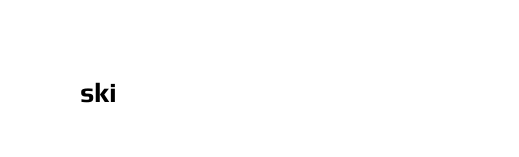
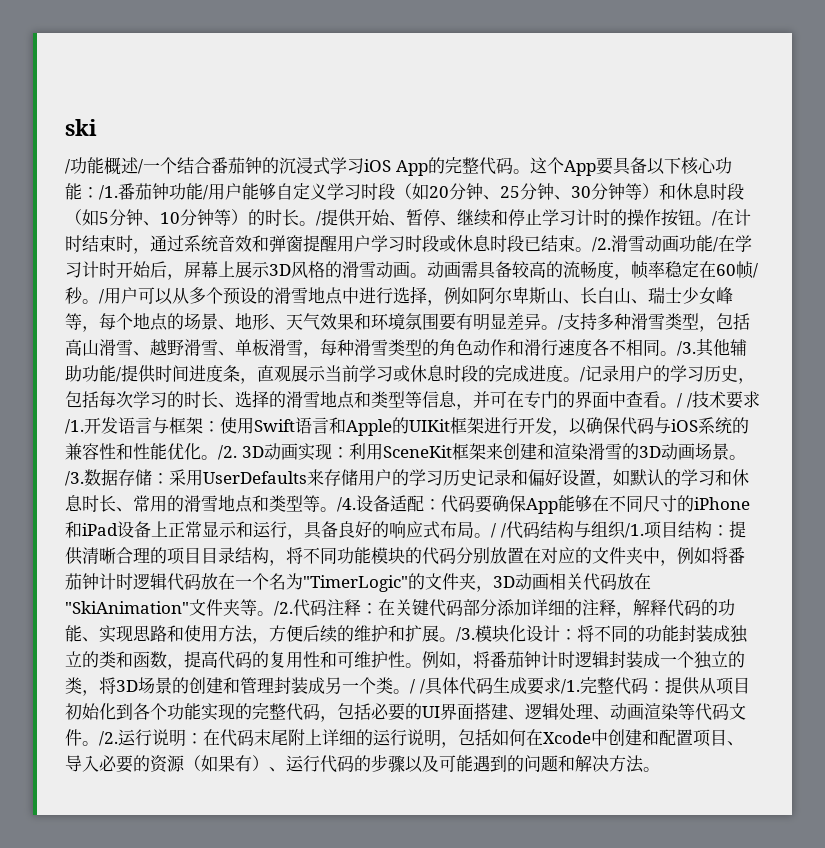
(117, 92) none -> [65,157,732,176] [65,183,744,200] [65,209,751,227] [65,235,752,254] [65,261,758,280] [65,286,733,306] [65,313,750,332] [65,338,747,358] [65,365,755,384] [65,390,760,410] [65,417,749,436] [65,443,746,461] [65,469,749,488] [65,495,750,514] [65,521,746,540] [65,547,745,566] [65,573,651,592] [65,599,735,618] [65,625,748,644] [65,651,745,670] [65,677,750,696] [65,703,746,722] [65,729,744,748] [65,754,660,773] // /功能概述/一个结合番茄钟的沉浸式学习iOS App的完整代码。这个App要具备以下核心功能：/1.番茄钟功能/用户能够自定义学习时段（如20分钟、25分钟、30分钟等）和休息时段（如5分钟、10分钟等）的时长。/提供开始、暂停、继续和停止学习计时的操作按钮。/在计时结束时，通过系统音效和弹窗提醒用户学习时段或休息时段已结束。/2.滑雪动画功能/在学习计时开始后，屏幕上展示3D风格的滑雪动画。动画需具备较高的流畅度，帧率稳定在60帧/秒。/用户可以从多个预设的滑雪地点中进行选择，例如阿尔卑斯山、长白山、瑞士少女峰等，每个地点的场景、地形、天气效果和环境氛围要有明显差异。/支持多种滑雪类型，包括高山滑雪、越野滑雪、单板滑雪，每种滑雪类型的角色动作和滑行速度各不相同。/3.其他辅助功能/提供时间进度条，直观展示当前学习或休息时段的完成进度。/记录用户的学习历史，包括每次学习的时长、选择的滑雪地点和类型等信息，并可在专门的界面中查看。/ /技术要求/1.开发语言与框架：使用Swift语言和Apple的UIKit框架进行开发，以确保代码与iOS系统的兼容性和性能优化。/2. 3D动画实现：利用SceneKit框架来创建和渲染滑雪的3D动画场景。/3.数据存储：采用UserDefaults来存储用户的学习历史记录和偏好设置，如默认的学习和休息时长、常用的滑雪地点和类型等。/4.设备适配：代码要确保App能够在不同尺寸的iPhone和iPad设备上正常显示和运行，具备良好的响应式布局。/ /代码结构与组织/1.项目结构：提供清晰合理的项目目录结构，将不同功能模块的代码分别放置在对应的文件夹中，例如将番茄钟计时逻辑代码放在一个名为"TimerLogic"的文件夹，3D动画相关代码放在"SkiAnimation"文件夹等。/2.代码注释：在关键代码部分添加详细的注释，解释代码的功能、实现思路和使用方法，方便后续的维护和扩展。/3.模块化设计：将不同的功能封装成独立的类和函数，提高代码的复用性和可维护性。例如，将番茄钟计时逻辑封装成一个独立的类，将3D场景的创建和管理封装成另一个类。/ /具体代码生成要求/1.完整代码：提供从项目初始化到各个功能实现的完整代码，包括必要的UI界面搭建、逻辑处理、动画渲染等代码文件。/2.运行说明：在代码末尾附上详细的运行说明，包括如何在Xcode中创建和配置项目、导入必要的资源（如果有）、运行代码的步骤以及可能遇到的问题和解决方法。

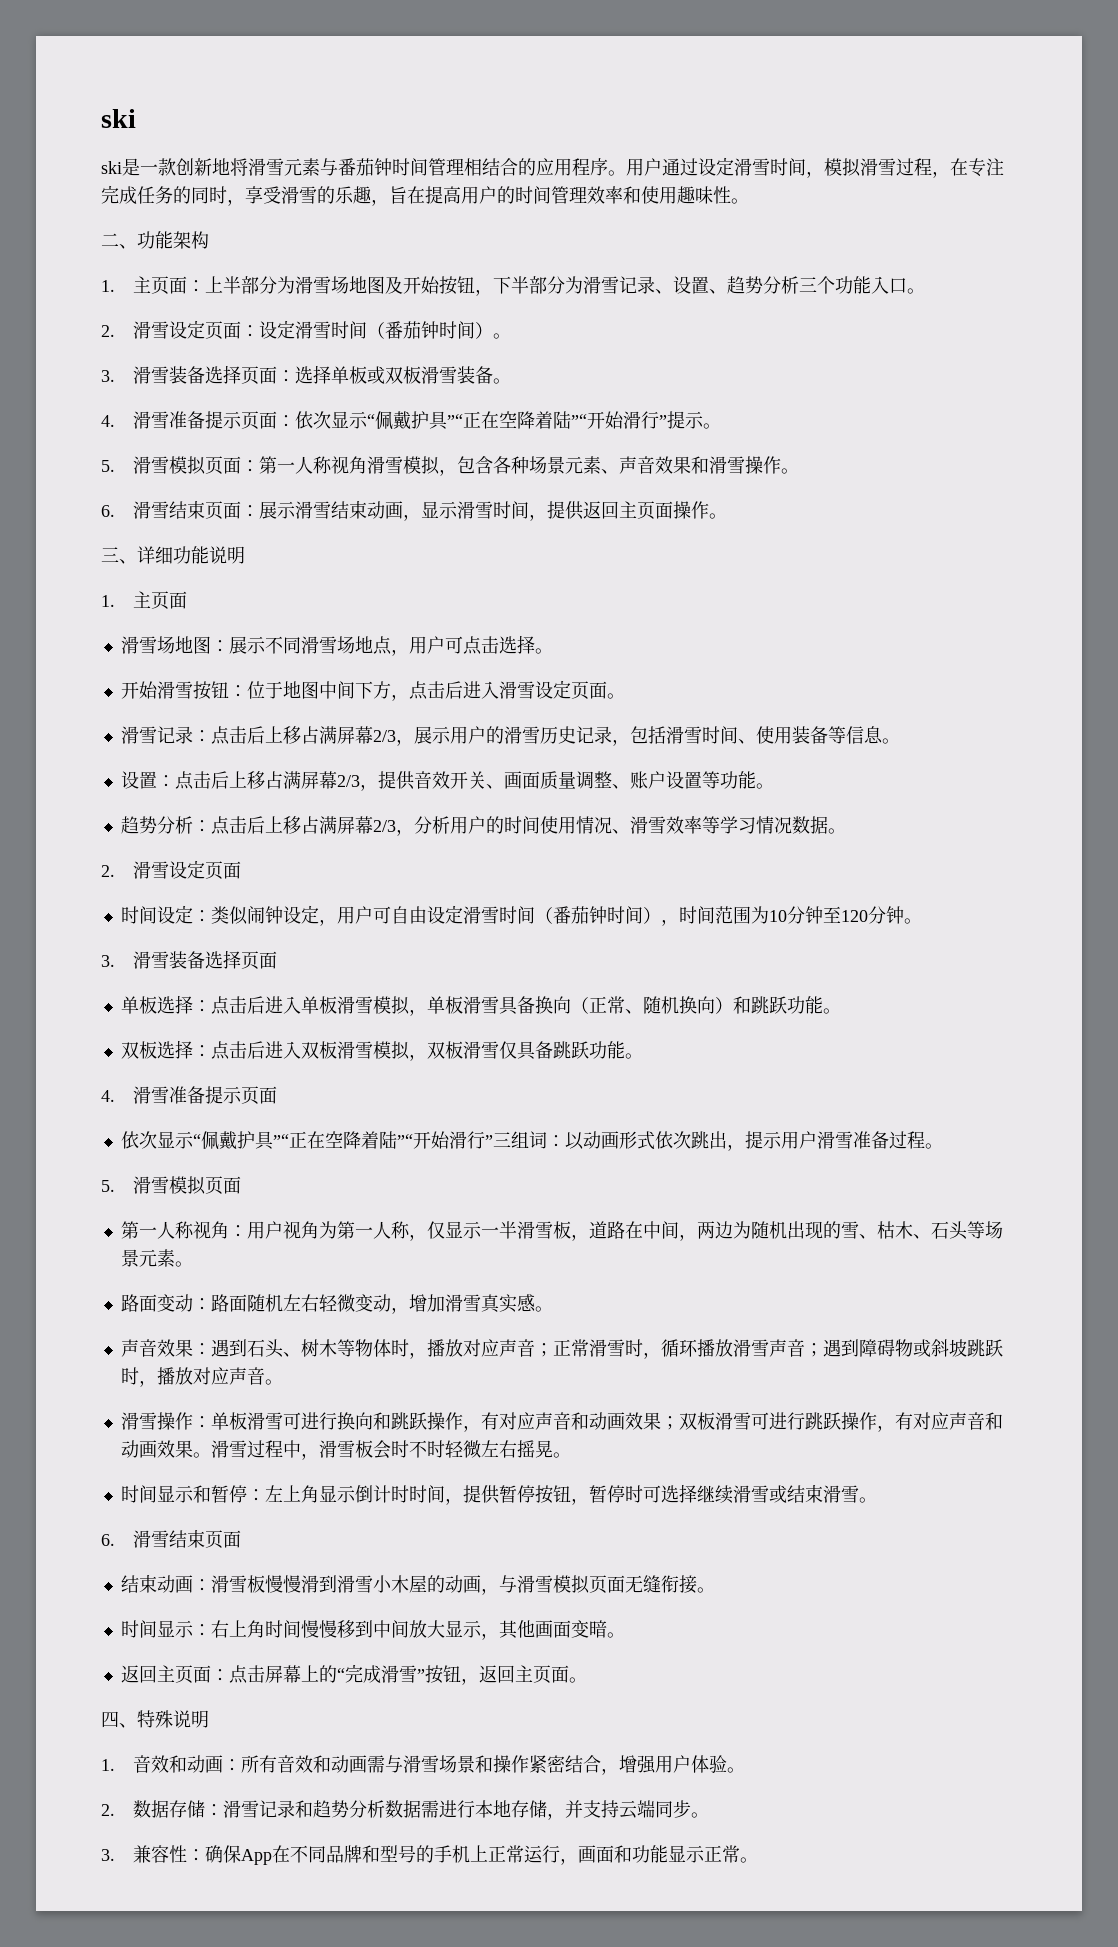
[65,157,732,176] [65,183,744,200] [65,209,751,227] [65,235,752,254] [65,261,758,280] [65,286,733,306] [65,313,750,332] [65,338,747,358] [65,365,755,384] [65,390,760,410] [65,417,749,436] [65,443,746,461] [65,469,749,488] [65,495,750,514] [65,521,746,540] [65,547,745,566] [65,573,651,592] [65,599,735,618] [65,625,748,644] [65,651,745,670] [65,677,750,696] [65,703,746,722] [65,729,744,748] [65,754,644,773] /功能概述/一个结合番茄钟的沉浸式学习iOS App的完整代码。这个App要具备以下核心功能：/1.番茄钟功能/用户能够自定义学习时段（如20分钟、25分钟、30分钟等）和休息时段（如5分钟、10分钟等）的时长。/提供开始、暂停、继续和停止学习计时的操作按钮。/在计时结束时，通过系统音效和弹窗提醒用户学习时段或休息时段已结束。/2.滑雪动画功能/在学习计时开始后，屏幕上展示3D风格的滑雪动画。动画需具备较高的流畅度，帧率稳定在60帧/秒。/用户可以从多个预设的滑雪地点中进行选择，例如阿尔卑斯山、长白山、瑞士少女峰等，每个地点的场景、地形、天气效果和环境氛围要有明显差异。/支持多种滑雪类型，包括高山滑雪、越野滑雪、单板滑雪，每种滑雪类型的角色动作和滑行速度各不相同。/3.其他辅助功能/提供时间进度条，直观展示当前学习或休息时段的完成进度。/记录用户的学习历史，包括每次学习的时长、选择的滑雪地点和类型等信息，并可在专门的界面中查看。/ /技术要求/1.开发语言与框架：使用Swift语言和Apple的UIKit框架进行开发，以确保代码与iOS系统的兼容性和性能优化。/2. 3D动画实现：利用SceneKit框架来创建和渲染滑雪的3D动画场景。/3.数据存储：采用UserDefaults来存储用户的学习历史记录和偏好设置，如默认的学习和休息时长、常用的滑雪地点和类型等。/4.设备适配：代码要确保App能够在不同尺寸的iPhone和iPad设备上正常显示和运行，具备良好的响应式布局。/ /代码结构与组织/1.项目结构：提供清晰合理的项目目录结构，将不同功能模块的代码分别放置在对应的文件夹中，例如将番茄钟计时逻辑代码放在一个名为"TimerLogic"的文件夹，3D动画相关代码放在"SkiAnimation"文件夹等。/2.代码注释：在关键代码部分添加详细的注释，解释代码的功能、实现思路和使用方法，方便后续的维护和扩展。/3.模块化设计：将不同的功能封装成独立的类和函数，提高代码的复用性和可维护性。例如，将番茄钟计时逻辑封装成一个独立的类，将3D场景的创建和管理封装成另一个类。/ /具体代码生成要求/1.完整代码：提供从项目初始化到各个功能实现的完整代码，包括必要的UI界面搭建、逻辑处理、动画渲染等代码文件。/2.运行说明：在代码末尾附上详细的运行说明，包括如何在Xcode中创建和配置项目、导入必要的资源（如果有）、运行代码的步骤以及可能遇到的问题和解决方法 -> [101,157,1004,178] [101,185,749,206] [101,231,209,249] [101,276,926,296] [101,320,512,340] [101,365,512,385] [101,411,722,430] [101,456,800,476] [101,501,728,521] [101,546,245,564] [101,591,188,610] [120,635,553,656] [120,680,625,701] [120,726,900,746] [120,771,774,791] [120,816,846,836] [101,860,242,880] [120,905,922,926] [101,950,278,970] [120,995,841,1016] [120,1040,643,1061] [101,1086,278,1105] [120,1131,943,1151] [101,1176,242,1195] [120,1221,1003,1241] [120,1249,193,1267] [120,1294,553,1314] [120,1339,1003,1359] [120,1367,283,1387] [120,1412,1003,1432] [120,1440,571,1460] [120,1484,877,1505] [101,1530,242,1549] [120,1575,715,1595] [120,1620,625,1640] [120,1664,587,1685] [101,1710,209,1728] [101,1755,746,1775] [101,1800,710,1820] [101,1845,741,1865] ski是一款创新地将滑雪元素与番茄钟时间管理相结合的应用程序。用户通过设定滑雪时间，模拟滑雪过程，在专注完成任务的同时，享受滑雪的乐趣，旨在提高用户的时间管理效率和使用趣味性。 // 二、功能架构 // 1.主页面：上半部分为滑雪场地图及开始按钮，下半部分为滑雪记录、设置、趋势分析三个功能入口。 // 2.滑雪设定页面：设定滑雪时间（番茄钟时间）。 // 3.滑雪装备选择页面：选择单板或双板滑雪装备。 // 4.滑雪准备提示页面：依次显示“佩戴护具”“正在空降着陆”“开始滑行”提示。 // 5.滑雪模拟页面：第一人称视角滑雪模拟，包含各种场景元素、声音效果和滑雪操作。 // 6.滑雪结束页面：展示滑雪结束动画，显示滑雪时间，提供返回主页面操作。 // 三、详细功能说明 // 1.主页面 // 滑雪场地图：展示不同滑雪场地点，用户可点击选择。 // 开始滑雪按钮：位于地图中间下方，点击后进入滑雪设定页面。 // 滑雪记录：点击后上移占满屏幕2/3，展示用户的滑雪历史记录，包括滑雪时间、使用装备等信息。 // 设置：点击后上移占满屏幕2/3，提供音效开关、画面质量调整、账户设置等功能。 // 趋势分析：点击后上移占满屏幕2/3，分析用户的时间使用情况、滑雪效率等学习情况数据。 // 2.滑雪设定页面 // 时间设定：类似闹钟设定，用户可自由设定滑雪时间（番茄钟时间），时间范围为10分钟至120分钟。 // 3.滑雪装备选择页面 // 单板选择：点击后进入单板滑雪模拟，单板滑雪具备换向（正常、随机换向）和跳跃功能。 // 双板选择：点击后进入双板滑雪模拟，双板滑雪仅具备跳跃功能。 // 4.滑雪准备提示页面 // 依次显示“佩戴护具”“正在空降着陆”“开始滑行”三组词：以动画形式依次跳出，提示用户滑雪准备过程。 // 5.滑雪模拟页面 // 第一人称视角：用户视角为第一人称，仅显示一半滑雪板，道路在中间，两边为随机出现的雪、枯木、石头等场景元素。 // 路面变动：路面随机左右轻微变动，增加滑雪真实感。 // 声音效果：遇到石头、树木等物体时，播放对应声音；正常滑雪时，循环播放滑雪声音；遇到障碍物或斜坡跳跃时，播放对应声音。 // 滑雪操作：单板滑雪可进行换向和跳跃操作，有对应声音和动画效果；双板滑雪可进行跳跃操作，有对应声音和动画效果。滑雪过程中，滑雪板会时不时轻微左右摇晃。 // 时间显示和暂停：左上角显示倒计时时间，提供暂停按钮，暂停时可选择继续滑雪或结束滑雪。 // 6.滑雪结束页面 // 结束动画：滑雪板慢慢滑到滑雪小木屋的动画，与滑雪模拟页面无缝衔接。 // 时间显示：右上角时间慢慢移到中间放大显示，其他画面变暗。 // 返回主页面：点击屏幕上的“完成滑雪”按钮，返回主页面。 // 四、特殊说明 // 1.音效和动画：所有音效和动画需与滑雪场景和操作紧密结合，增强用户体验。 // 2.数据存储：滑雪记录和趋势分析数据需进行本地存储，并支持云端同步。 // 3.兼容性：确保App在不同品牌和型号的手机上正常运行，画面和功能显示正常

